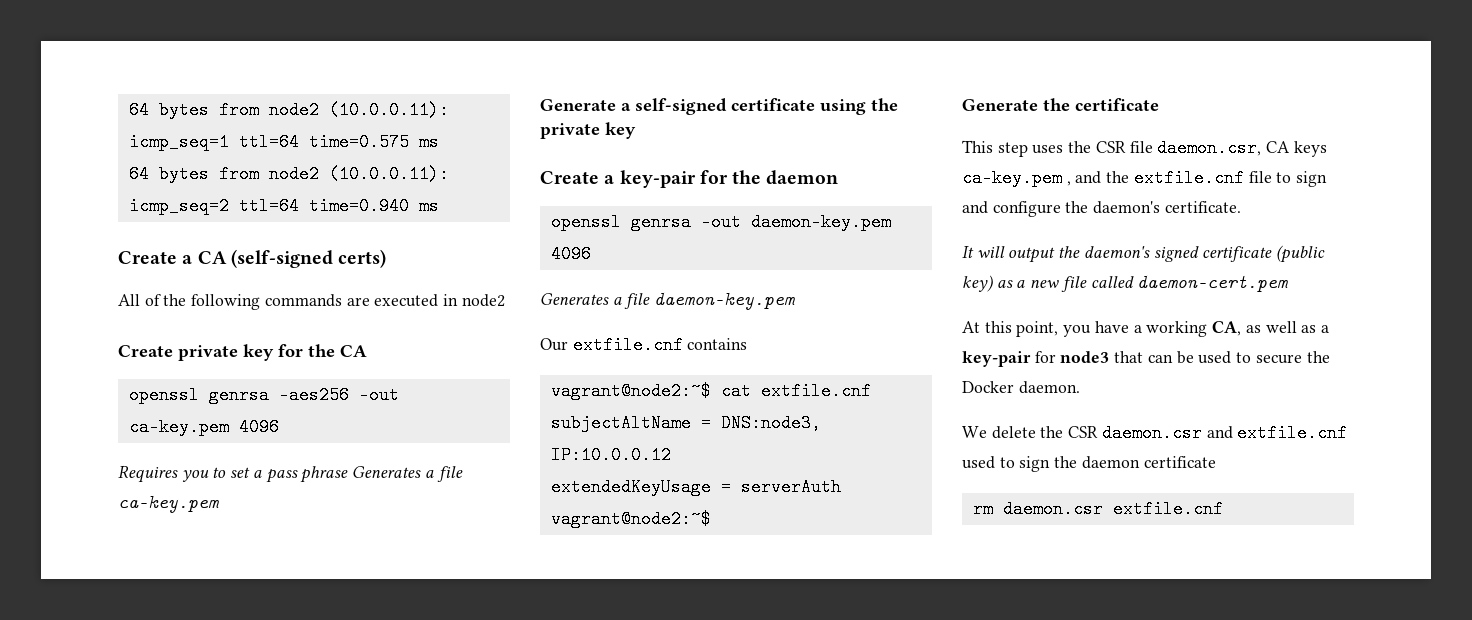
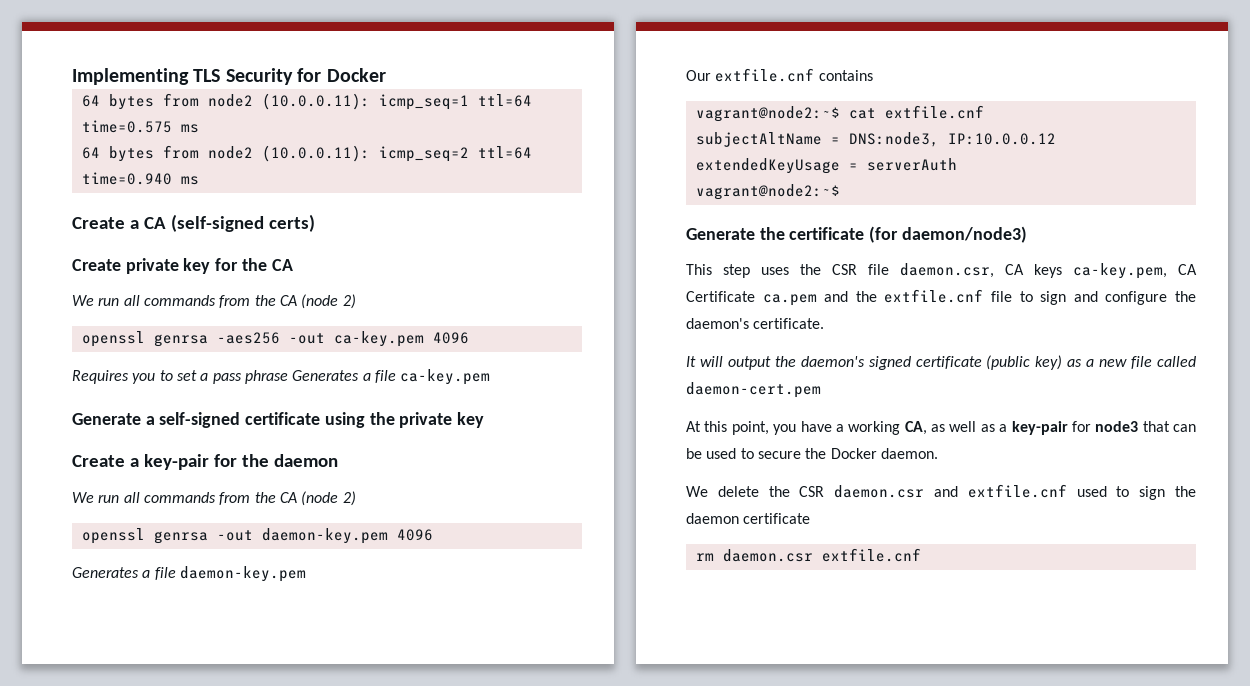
(128, 110) none -> [72,68,386,85] Implementing TLS Security for Docker //
[118,294,505,310] // All of the following commands are executed in node2 -> (315, 223) none
(367, 351) none -> [72,294,356,309] // We run all commands from the CA (node 2)
(839, 177) none -> [72,491,356,506] // We run all commands from the CA (node 2)
(1159, 104) none -> [869,226,1027,243] (for daemon/node3)
[962,169,1071,187] ca-key.pem , -> [1073,263,1197,279] [686,291,817,306] ca-key.pem, CA Certificate ca.pem

